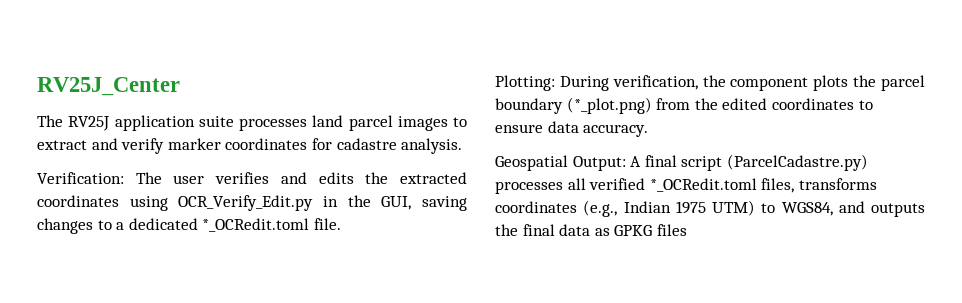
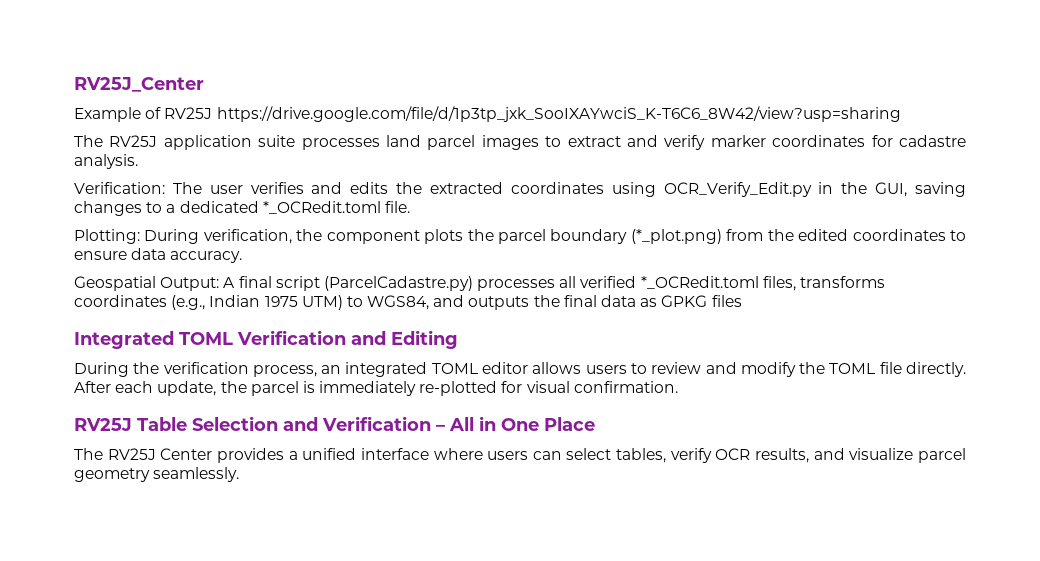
(180, 86) none -> [74,106,901,122] // Example of RV25J https://drive.google.com/file/d/1p3tp_jxk_SooIXAYwciS_K-T6C6_8W42/view?usp=sharing
(687, 230) none -> [74,330,458,349] [74,362,966,377] [74,381,678,396] [74,416,595,431] [74,448,966,463] [74,467,240,482] // Integrated TOML Verification and Editing // During the verification process, an integrated TOML editor allows users to review and modify the TOML file directly. After each update, the parcel is immediately re-plotted for visual confirmation. // RV25J Table Selection and Verification – All in One Place // The RV25J Center provides a unified interface where users can select tables, verify OCR results, and visualize parcel geometry seamlessly.

